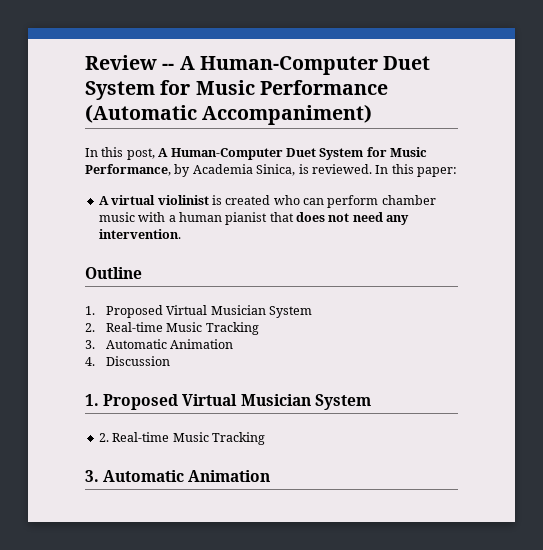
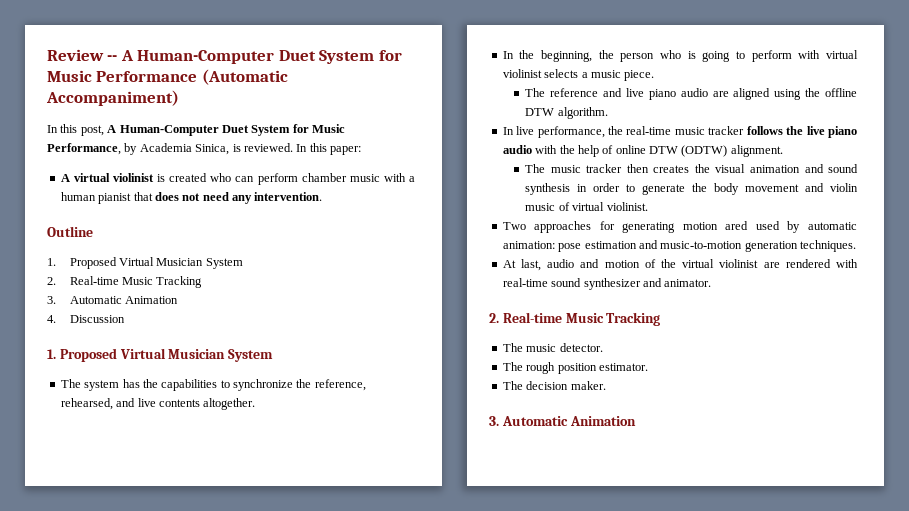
[98,432,265,445] 2. Real-time Music Tracking -> [60,379,366,391] [60,398,256,410] [502,50,858,62] [502,69,655,81] [525,88,857,100] [525,107,608,119] [502,126,857,138] [502,145,783,157] [525,164,858,173] [525,183,858,195] [525,202,648,211] [502,221,857,233] [502,240,856,252] [502,259,858,271] [502,278,712,290] [489,312,661,326] [502,343,603,352] [502,362,648,374] [502,381,606,390] The system has the capabilities to synchronize the reference, rehearsed, and live contents altogether. // In the beginning, the person who is going to perform with virtual violinist selects a music piece. // The reference and live piano audio are aligned using the offline DTW algorithm. // In live performance, the real-time music tracker follows the live piano audio with the help of online DTW (ODTW) alignment. // The music tracker then creates the visual animation and sound synthesis in order to generate the body movement and violin music of virtual violinist. // Two approaches for generating motion ared used by automatic animation: pose estimation and music-to-motion generation techniques. // At last, audio and motion of the virtual violinist are rendered with real-time sound synthesizer and animator. // 2. Real-time Music Tracking // The music detector. // The rough position estimator. // The decision maker.

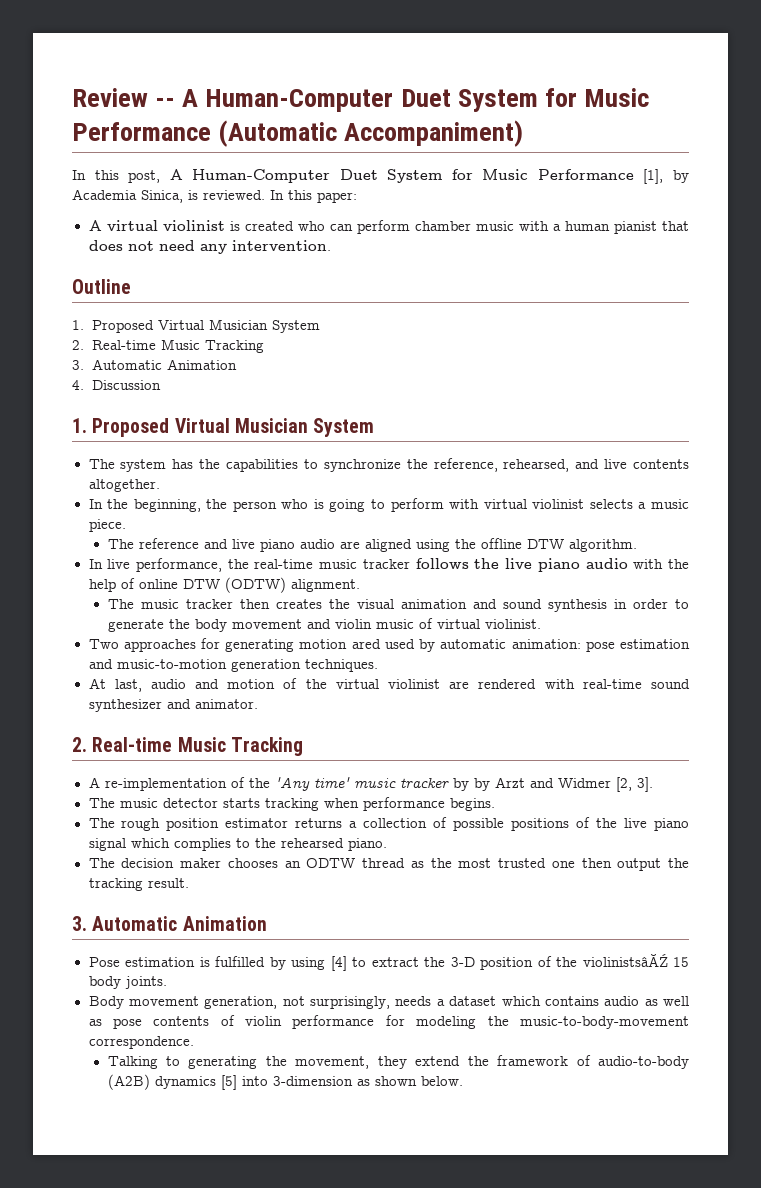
[47,143,121,155] Performance, -> [537,169,664,184] Performance [1],
[502,343,603,352] [502,362,648,374] [502,381,606,390] [489,416,636,426] The music detector. // The rough position estimator. // The decision maker. // 3. Automatic Animation -> [88,777,653,792] [88,797,495,811] [88,817,689,831] [88,838,387,851] [88,858,689,871] [88,878,189,891] [72,916,267,931] [88,954,689,971] [88,976,167,989] [88,996,689,1009] [88,1015,690,1029] [88,1036,194,1049] [107,1055,689,1069] [107,1074,463,1090] A re-implementation of the 'Any time' music tracker by by Arzt and Widmer [2, 3]. // The music detector starts tracking when performance begins. // The rough position estimator returns a collection of possible positions of the live piano signal which complies to the rehearsed piano. // The decision maker chooses an ODTW thread as the most trusted one then output the tracking result. // 3. Automatic Animation // Pose estimation is fulfilled by using [4] to extract the 3-D position of the violinistsâĂŹ 15 body joints. // Body movement generation, not surprisingly, needs a dataset which contains audio as well as pose contents of violin performance for modeling the music-to-body-movement correspondence. // Talking to generating the movement, they extend the framework of audio-to-body (A2B) dynamics [5] into 3-dimension as shown below.

